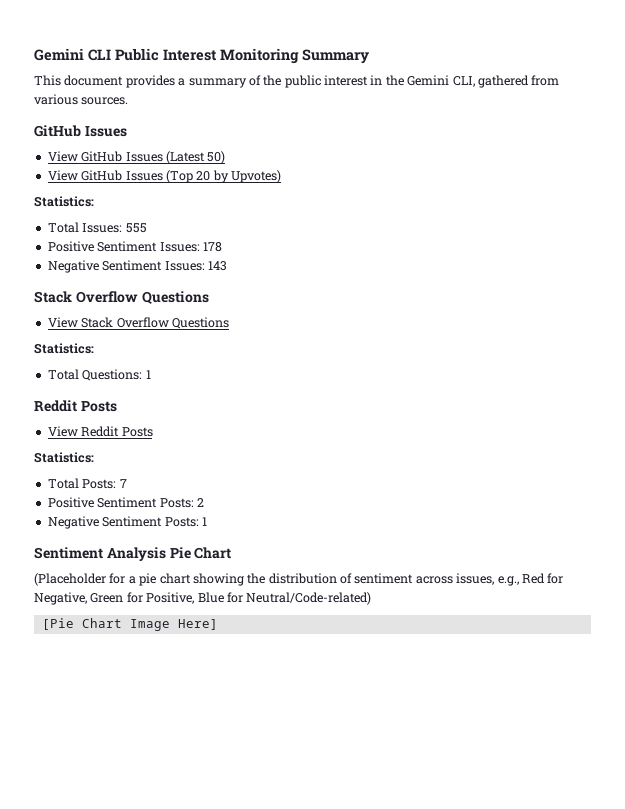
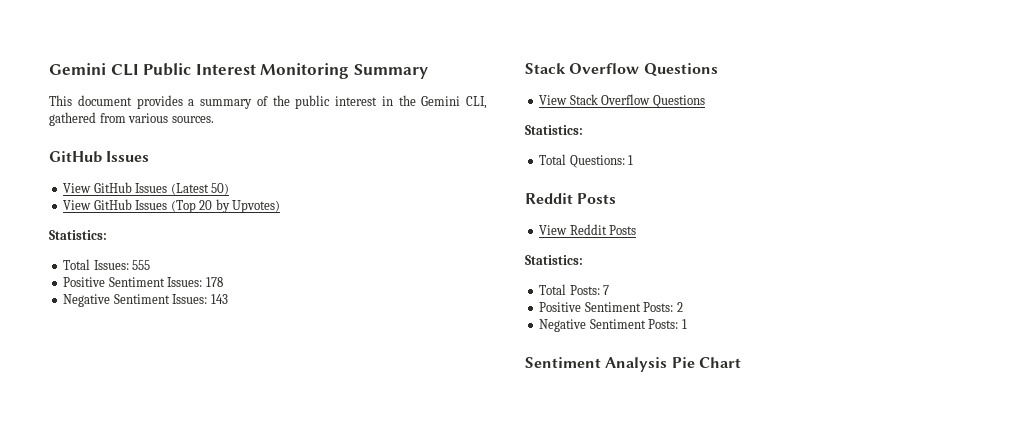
[34,573,564,586] [34,592,372,605] [41,618,218,631] // (Placeholder for a pie chart showing the distribution of sentiment across issues, e.g., Red for Negative, Green for Positive, Blue for Neutral/Code-related) // [Pie Chart Image Here] -> (741, 362) none

